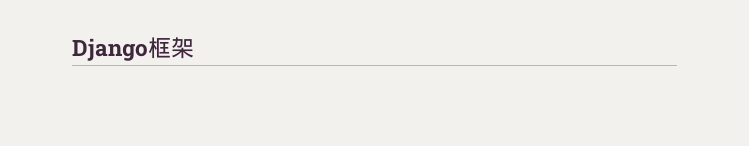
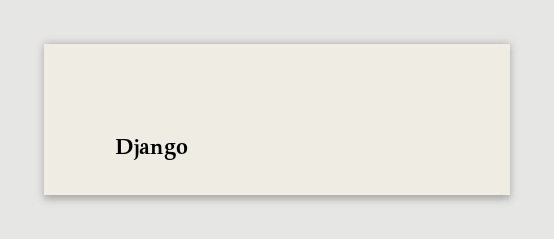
[148,37,194,59] 框架 -> (188, 149) none

